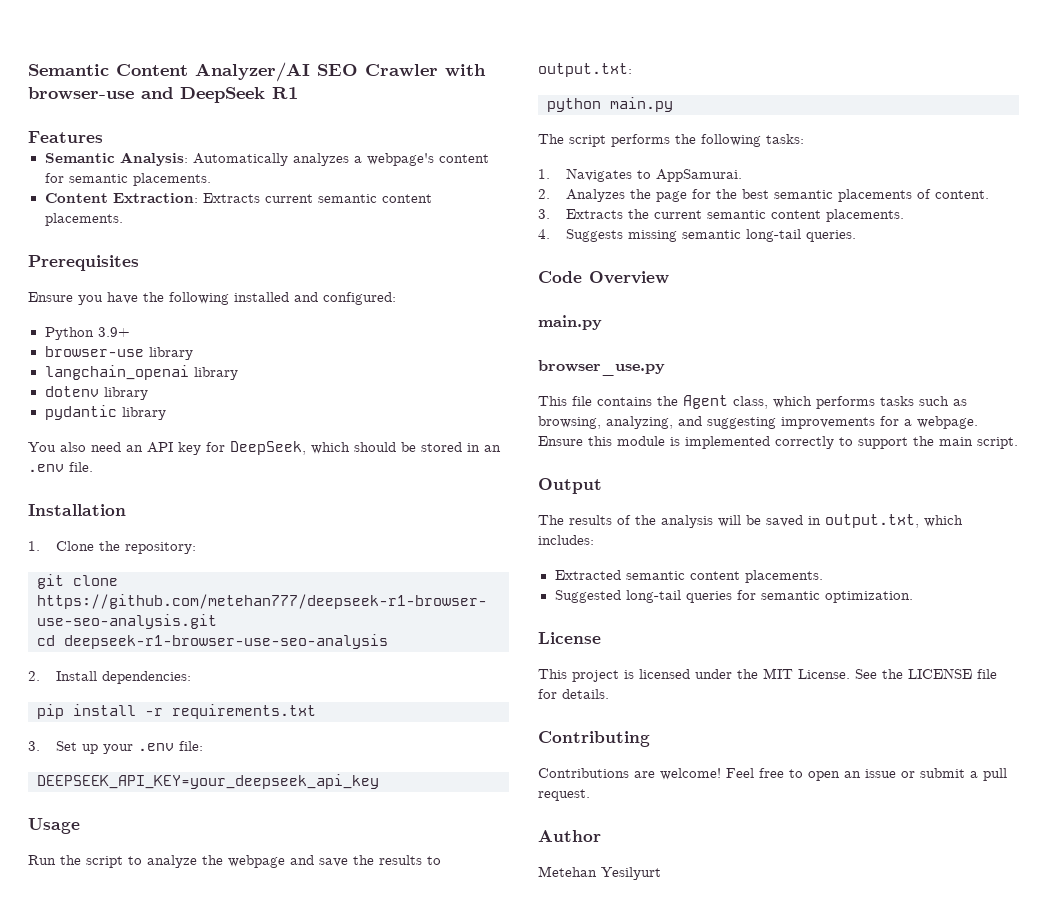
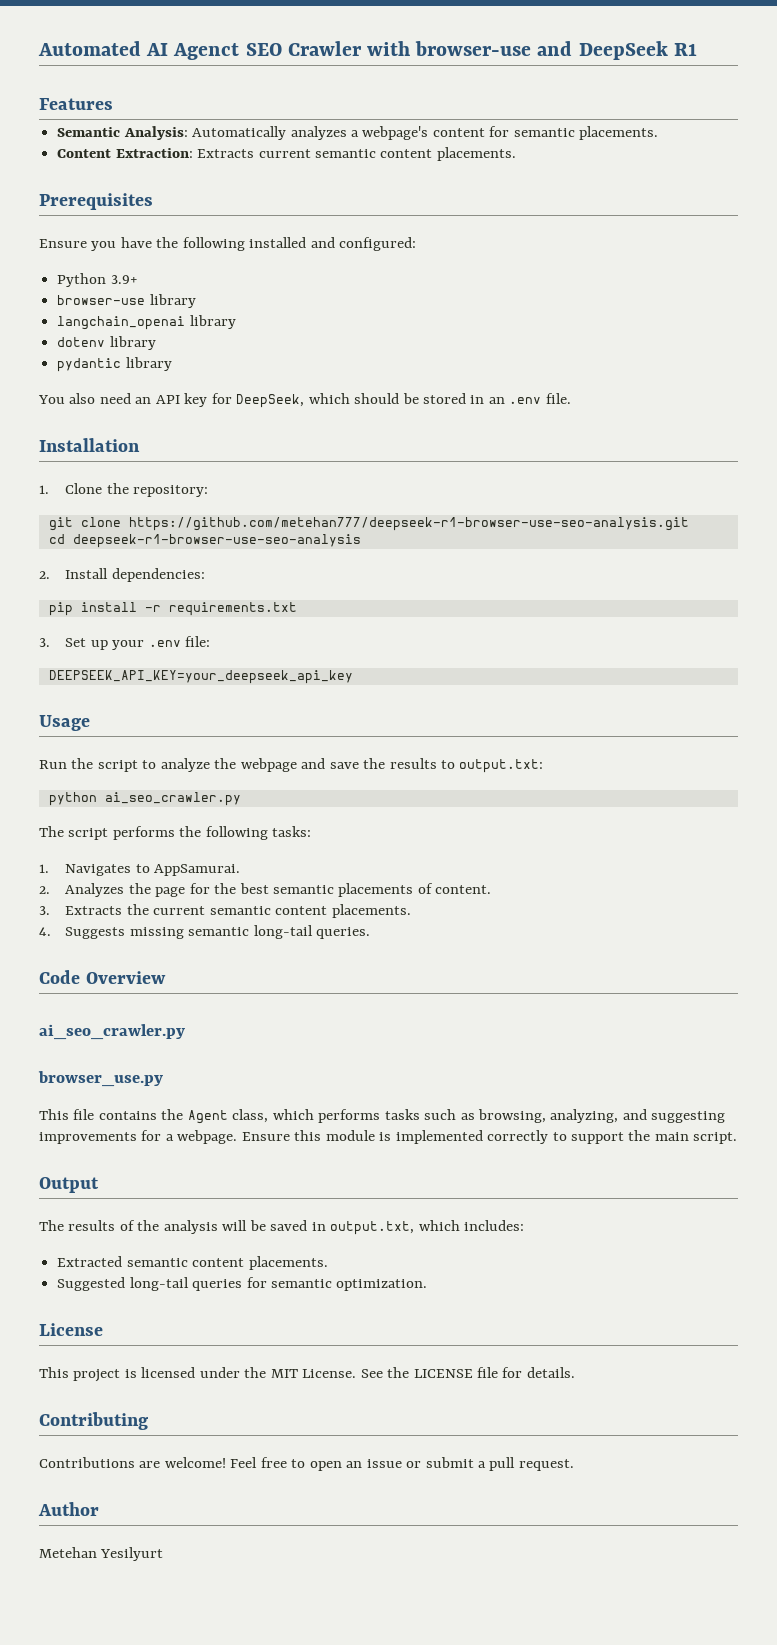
[28,62,310,82] Semantic Content Analyzer/AI -> [38,41,240,60] Automated AI Agenct
[610,97,673,112] main.py -> [104,792,241,806] ai_seo_crawler.py
[538,315,602,330] main.py -> [39,1024,185,1040] ai_seo_crawler.py

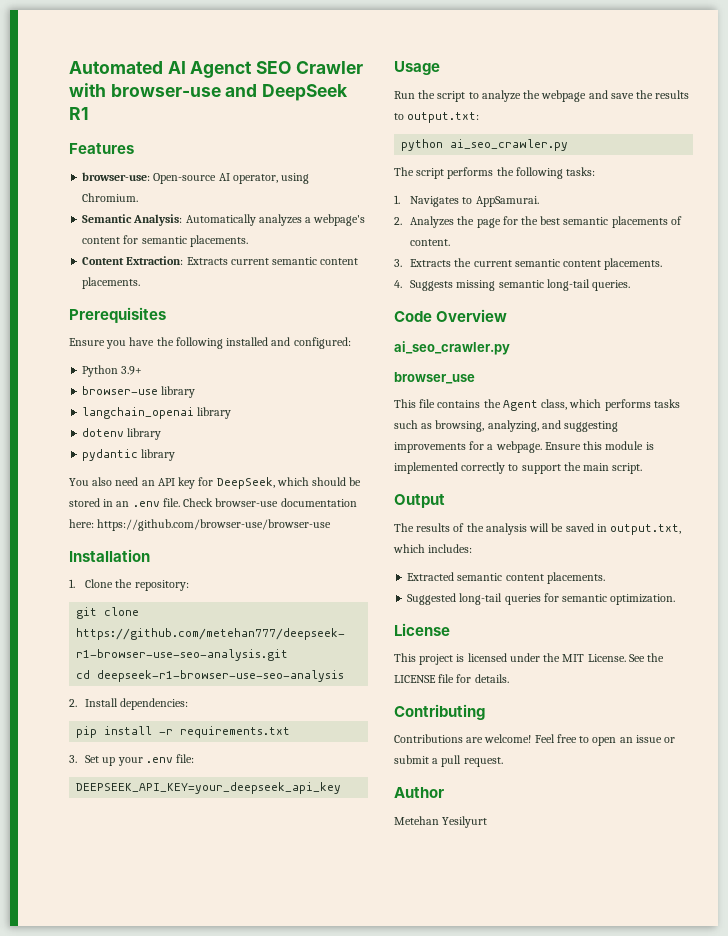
(113, 104) none -> [82,172,310,184] [82,193,139,202] // browser-use: Open-source AI operator, using Chromium.
(571, 398) none -> [183,498,357,507] [69,519,332,531] Check browser-use documentation here: https://github.com/browser-use/browser-use
[38,1071,163,1087] browser_use.py -> [394,372,475,384] browser_use

